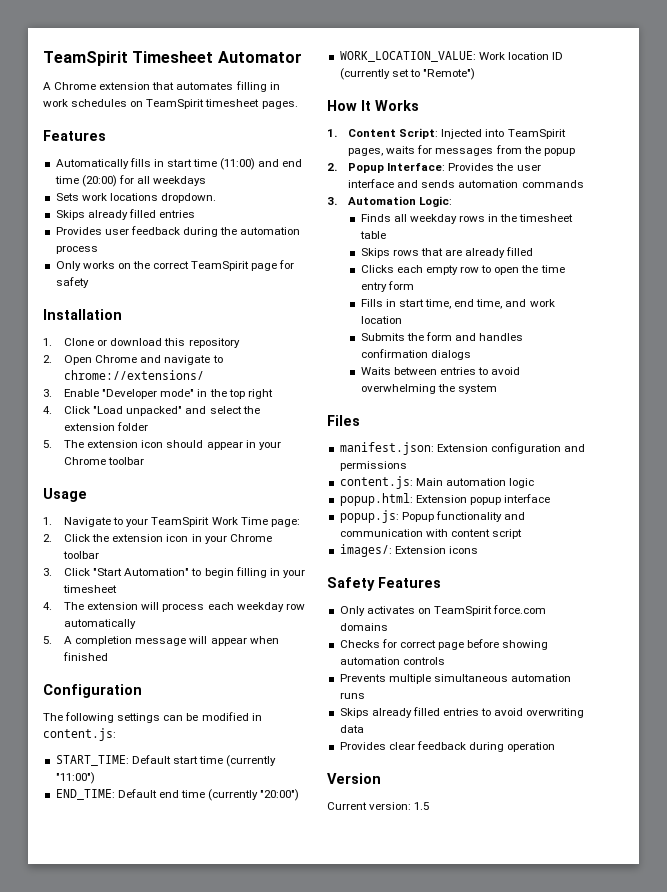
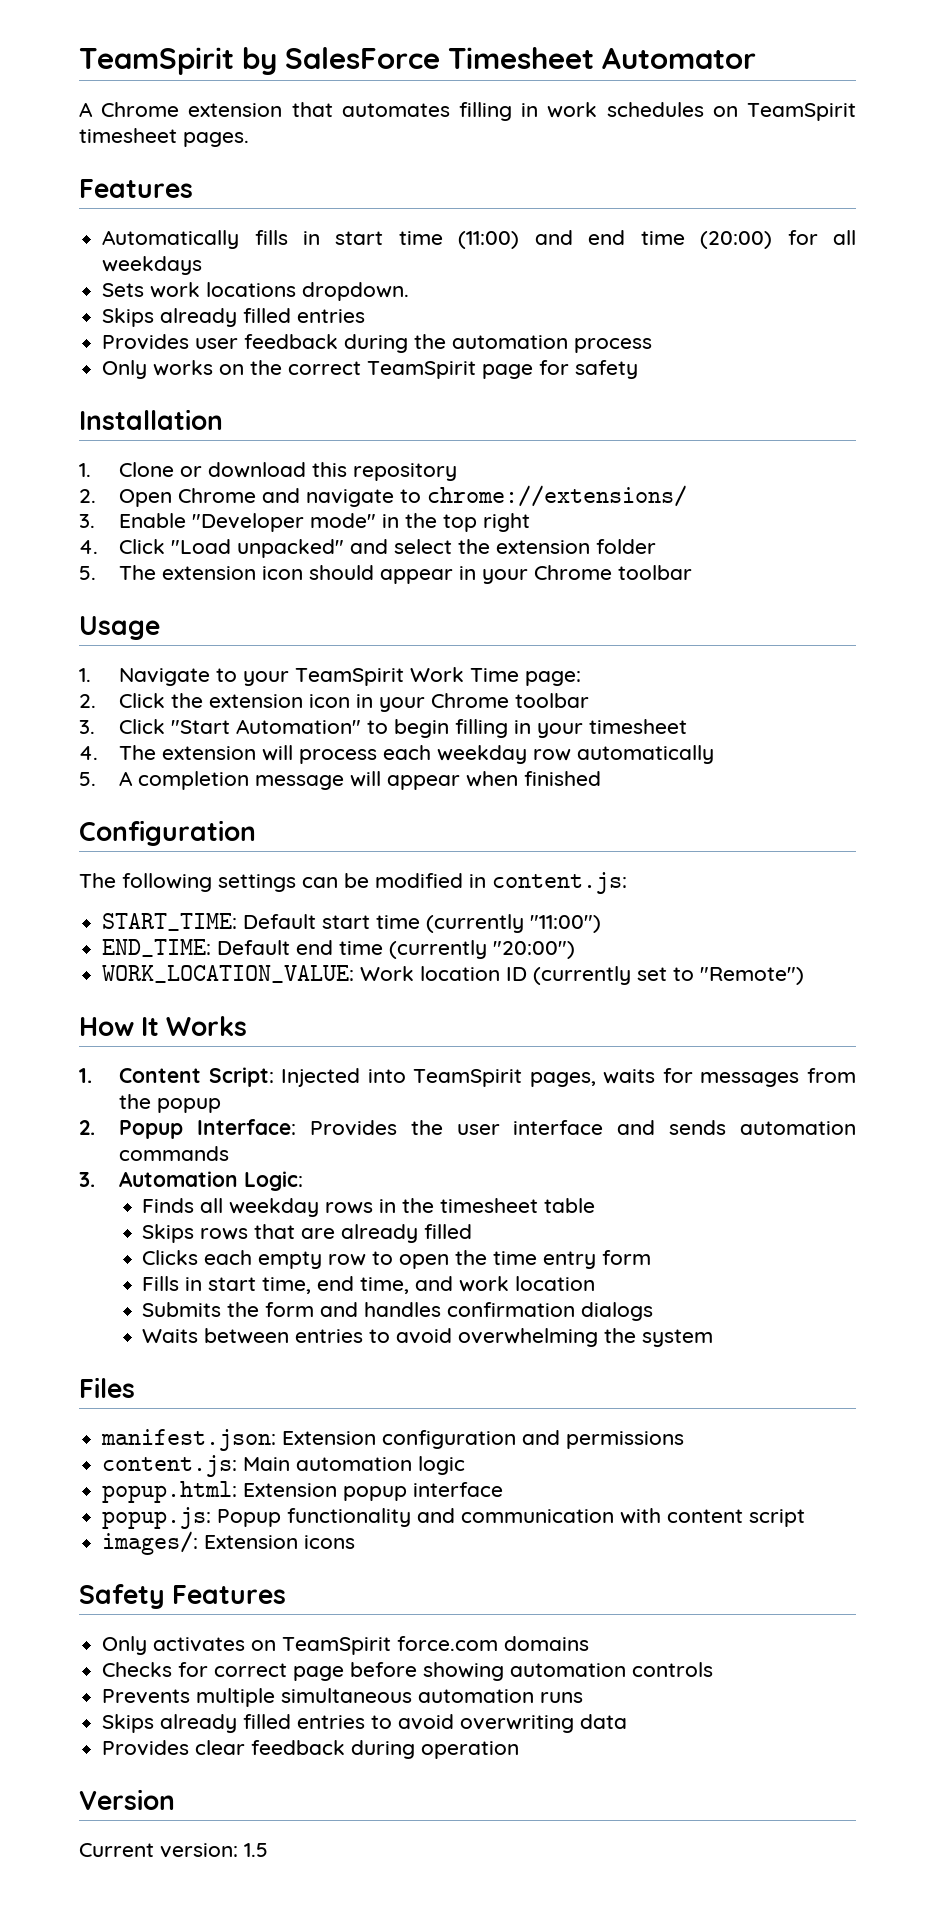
[43,51,128,66] TeamSpirit -> [79,47,440,75] TeamSpirit by SalesForce

